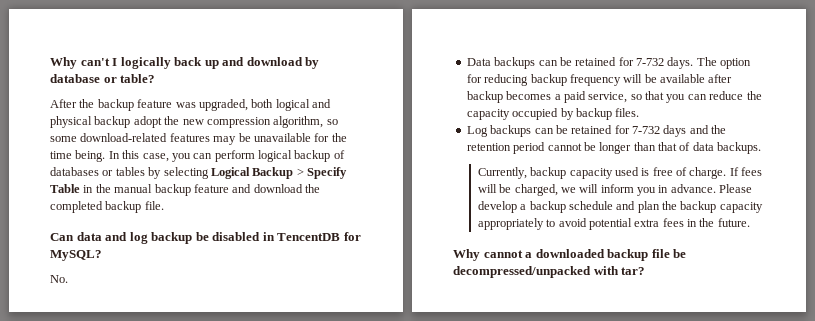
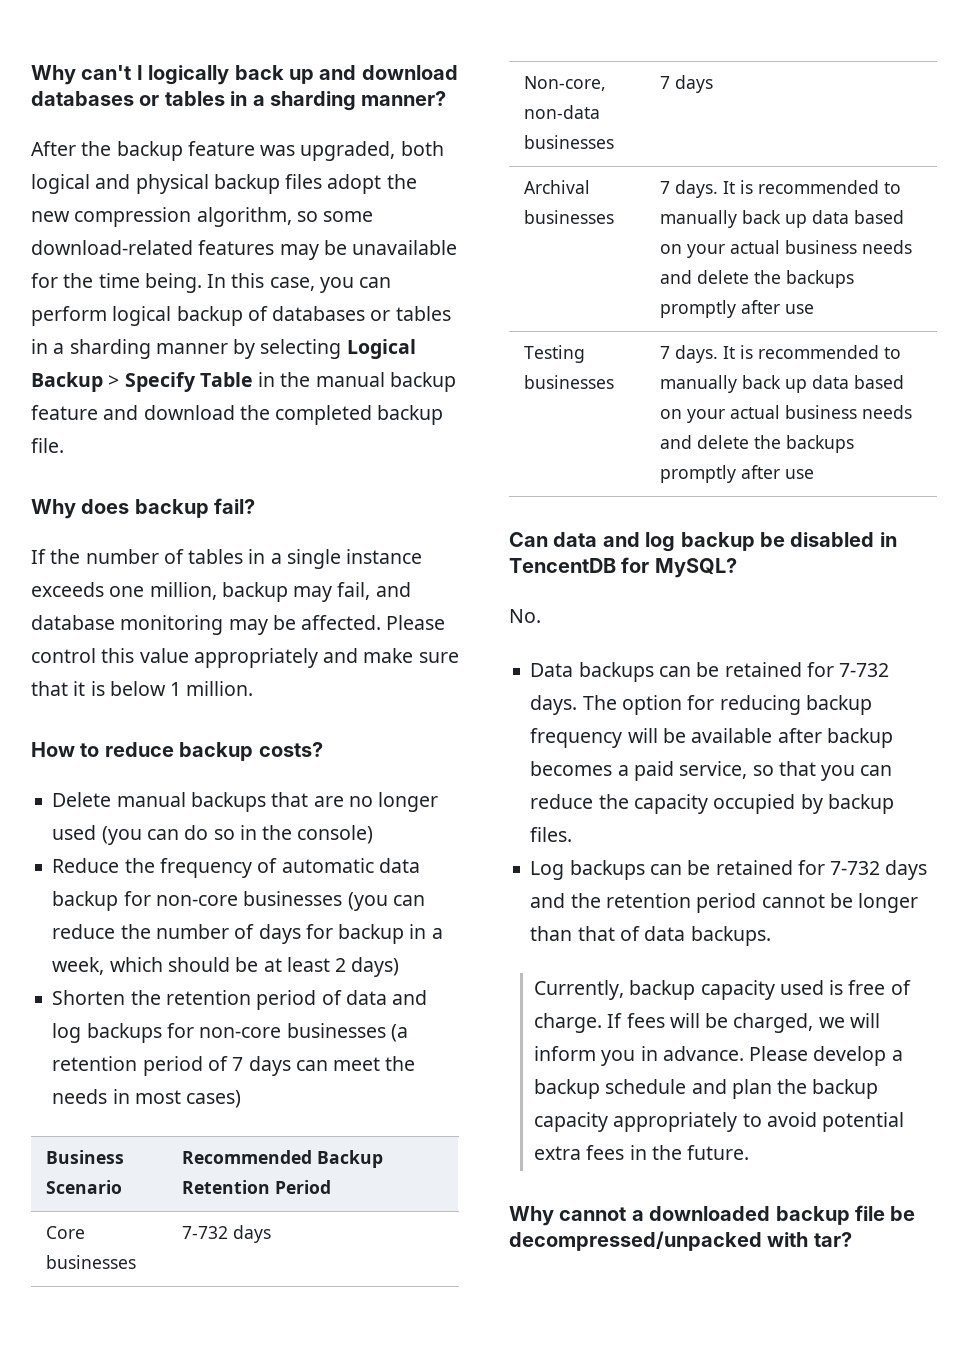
[305,57,320,69] [50,74,156,83] by database or table? -> [31,91,447,111] databases or tables in a sharding manner?
(131, 122) none -> [285,174,323,189] files
(145, 171) none -> [31,339,228,359] in a sharding manner
(164, 205) none -> [31,498,256,519] [31,549,423,569] [31,582,411,602] [31,615,446,635] [31,648,459,668] [31,681,254,696] [31,742,323,761] [52,792,439,812] [52,825,374,845] [52,858,420,878] [52,891,425,911] [52,924,443,944] [52,957,400,977] [52,990,428,1010] [52,1023,408,1043] [52,1056,416,1076] [52,1089,242,1108] [46,1150,125,1164] [46,1180,123,1194] [182,1150,384,1168] [182,1180,332,1194] [46,1226,86,1239] [46,1255,137,1269] [182,1225,272,1243] [524,76,607,91] [524,105,601,119] [524,135,615,149] [660,75,714,93] [524,180,591,194] [524,210,615,224] [660,180,902,198] [660,210,905,228] [660,240,913,258] [660,270,855,288] [660,300,815,318] [524,345,586,363] [524,375,615,389] [660,345,902,363] [660,375,905,393] [660,405,913,423] [660,435,855,453] [660,465,815,483] // Why does backup fail? // If the number of tables in a single instance exceeds one million, backup may fail, and database monitoring may be affected. Please control this value appropriately and make sure that it is below 1 million. // How to reduce backup costs? // Delete manual backups that are no longer used (you can do so in the console) // Reduce the frequency of automatic data backup for non-core businesses (you can reduce the number of days for backup in a week, which should be at least 2 days) // Shorten the retention period of data and log backups for non-core businesses (a retention period of 7 days can meet the needs in most cases) // Business Scenario | Recommended Backup Retention Period // Core businesses | 7-732 days // Non-core, non-data businesses | 7 days // Archival businesses | 7 days. It is recommended to manually back up data based on your actual business needs and delete the backups promptly after use // Testing businesses | 7 days. It is recommended to manually back up data based on your actual business needs and delete the backups promptly after use

